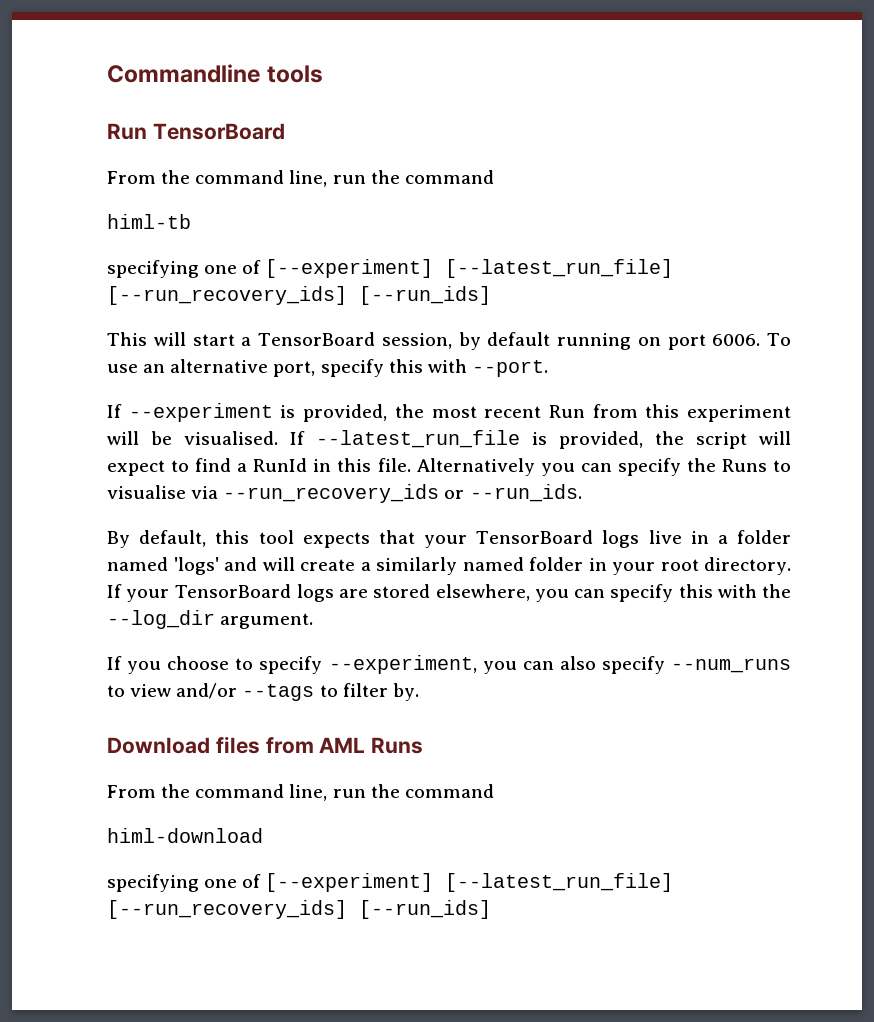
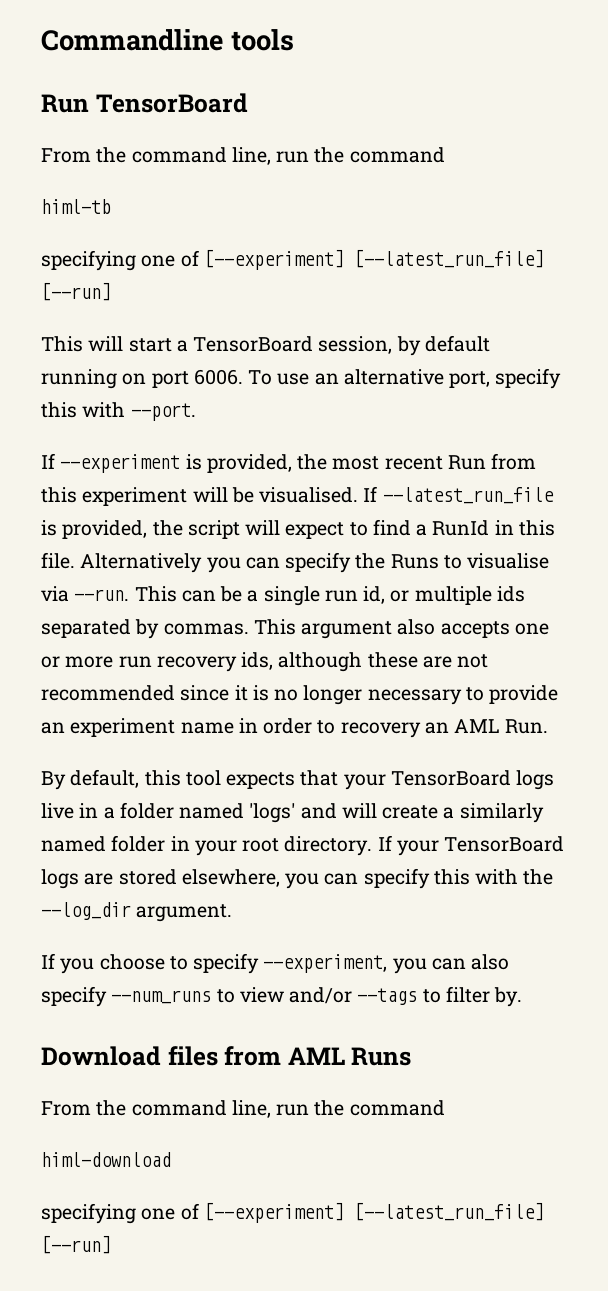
[107,286,491,305] [--run_recovery_ids] [--run_ids] -> [41,282,111,301] [--run]
[223,484,582,503] --run_recovery_ids or --run_ids. -> [74,586,525,606] [41,619,549,639] [41,652,489,672] [41,685,559,705] [41,718,549,738] --run. This can be a single run id, or multiple ids separated by commas. This argument also accepts one or more run recovery ids, although these are not recommended since it is no longer necessary to provide an experiment name in order to recovery an AML Run.
[107,900,491,919] [--run_recovery_ids] [--run_ids] -> [41,1235,111,1254] [--run]

